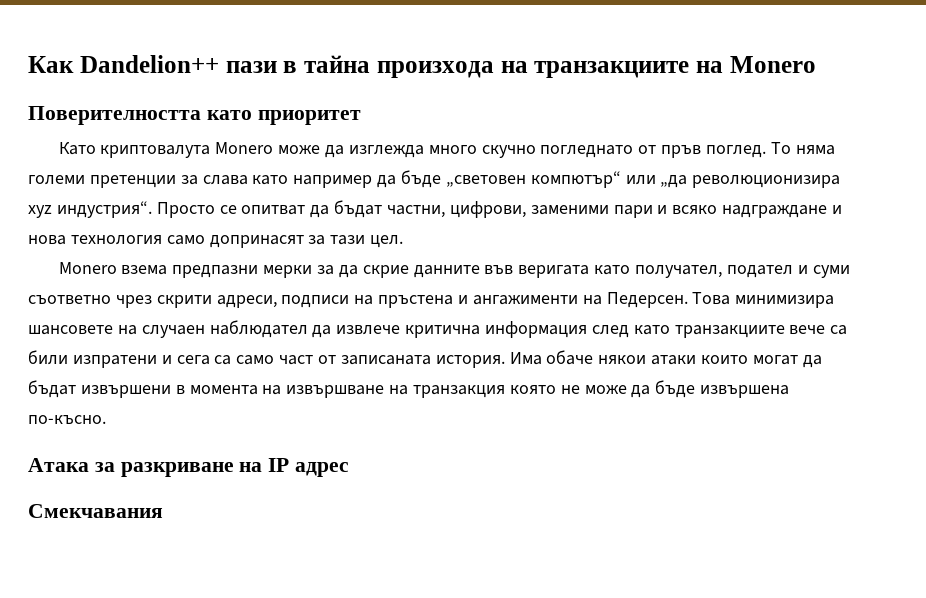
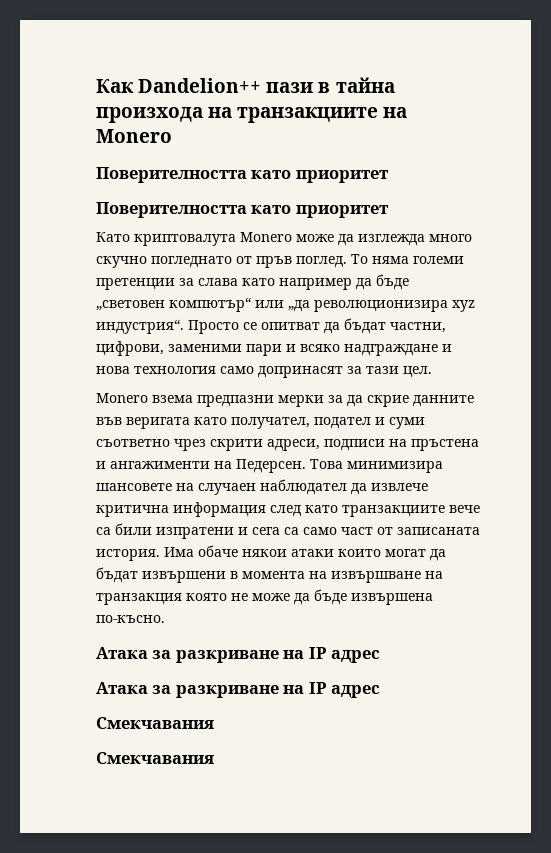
(361, 117) none -> [96,202,389,218] // Поверителността като приоритет
[28,504,163,518] // Смекчавания -> [96,682,381,698] [96,717,214,729] [96,752,214,764] // Атака за разкриване на IP адрес // Смекчавания // Смекчавания

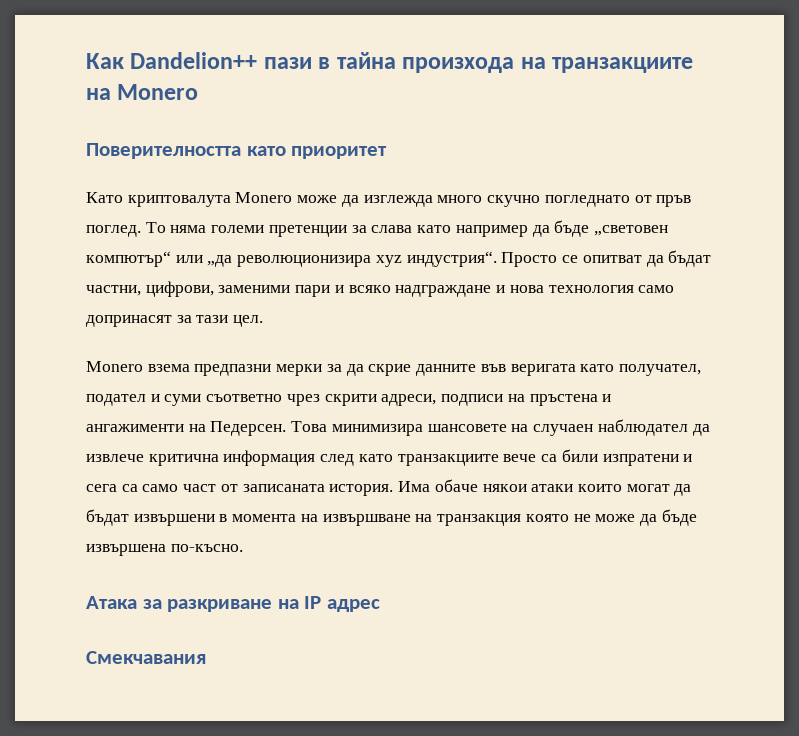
[96,202,389,218] // Поверителността като приоритет -> (388, 152) none
[96,682,381,698] [96,717,214,729] [96,752,214,764] // Атака за разкриване на IP адрес // Смекчавания // Смекчавания -> [86,651,206,664] // Смекчавания

